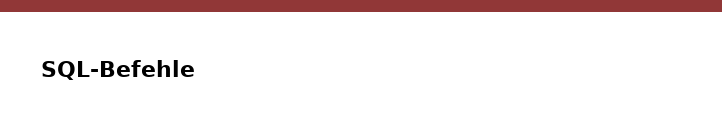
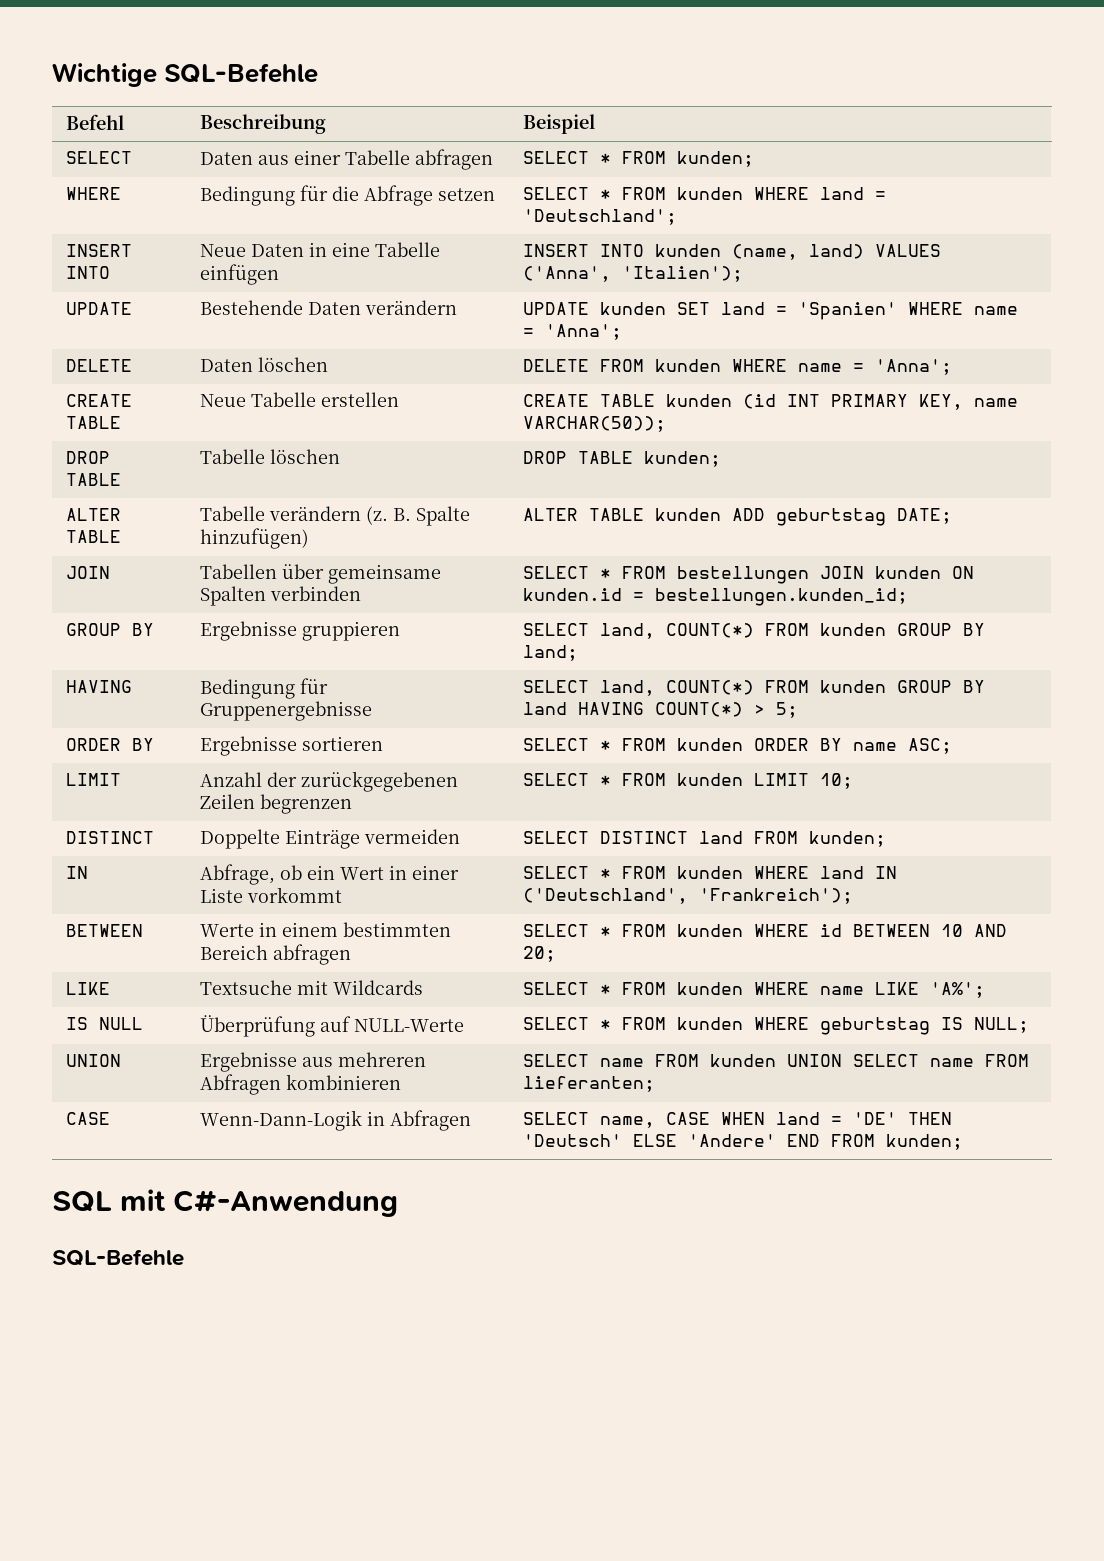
[41,60,195,80] SQL-Befehle -> [52,63,319,87] [65,114,124,130] [199,114,326,134] [522,114,595,134] [65,151,132,164] [199,149,493,170] [522,151,754,167] [65,187,121,200] [199,185,495,206] [522,187,886,200] [522,209,677,225] [65,244,132,257] [65,266,110,279] [199,242,440,257] [199,264,279,285] [522,244,941,260] [522,266,743,282] [65,302,132,315] [199,300,457,315] [522,302,1018,320] [522,324,622,340] [65,359,132,372] [199,357,328,372] [522,359,952,375] [65,394,132,407] [65,416,121,429] [199,392,399,407] [522,394,1018,410] [522,416,666,432] [65,451,110,464] [65,473,121,486] [199,449,340,464] [522,451,721,467] [65,508,121,521] [65,530,121,543] [199,506,470,526] [199,528,309,549] [522,508,952,526] [65,566,110,579] [199,564,441,584] [199,586,361,606] [522,566,974,584] [522,588,908,606] [65,623,154,636] [199,621,400,641] [522,623,985,639] [522,645,578,661] [65,680,132,693] [199,678,328,699] [199,701,372,721] [522,680,985,696] [522,702,798,718] [65,738,154,751] [199,736,383,756] [522,738,952,754] [65,773,121,786] [199,771,458,792] [199,794,352,814] [522,773,853,789] [65,831,154,844] [199,829,460,849] [522,831,886,847] [65,866,88,879] [199,864,459,885] [199,887,342,903] [522,866,897,879] [522,888,853,904] [65,924,143,937] [199,922,451,937] [199,944,351,965] [522,924,1007,937] [522,946,556,962] [65,982,110,995] [199,980,423,995] [522,982,985,998] [65,1017,143,1030] [199,1015,464,1037] [522,1017,1029,1035] [65,1054,121,1067] [199,1052,426,1072] [199,1074,401,1095] [522,1054,1029,1067] [522,1076,655,1092] [65,1112,110,1125] [199,1110,471,1131] [522,1112,952,1128] [522,1134,963,1150] [52,1189,399,1217] [52,1249,184,1266] Wichtige SQL-Befehle // Befehl | Beschreibung | Beispiel // SELECT | Daten aus einer Tabelle abfragen | SELECT * FROM kunden; // WHERE | Bedingung für die Abfrage setzen | SELECT * FROM kunden WHERE land = 'Deutschland'; // INSERT INTO | Neue Daten in eine Tabelle einfügen | INSERT INTO kunden (name, land) VALUES ('Anna', 'Italien'); // UPDATE | Bestehende Daten verändern | UPDATE kunden SET land = 'Spanien' WHERE name = 'Anna'; // DELETE | Daten löschen | DELETE FROM kunden WHERE name = 'Anna'; // CREATE TABLE | Neue Tabelle erstellen | CREATE TABLE kunden (id INT PRIMARY KEY, name VARCHAR(50)); // DROP TABLE | Tabelle löschen | DROP TABLE kunden; // ALTER TABLE | Tabelle verändern (z. B. Spalte hinzufügen) | ALTER TABLE kunden ADD geburtstag DATE; // JOIN | Tabellen über gemeinsame Spalten verbinden | SELECT * FROM bestellungen JOIN kunden ON kunden.id = bestellungen.kunden_id; // GROUP BY | Ergebnisse gruppieren | SELECT land, COUNT(*) FROM kunden GROUP BY land; // HAVING | Bedingung für Gruppenergebnisse | SELECT land, COUNT(*) FROM kunden GROUP BY land HAVING COUNT(*) > 5; // ORDER BY | Ergebnisse sortieren | SELECT * FROM kunden ORDER BY name ASC; // LIMIT | Anzahl der zurückgegebenen Zeilen begrenzen | SELECT * FROM kunden LIMIT 10; // DISTINCT | Doppelte Einträge vermeiden | SELECT DISTINCT land FROM kunden; // IN | Abfrage, ob ein Wert in einer Liste vorkommt | SELECT * FROM kunden WHERE land IN ('Deutschland', 'Frankreich'); // BETWEEN | Werte in einem bestimmten Bereich abfragen | SELECT * FROM kunden WHERE id BETWEEN 10 AND 20; // LIKE | Textsuche mit Wildcards | SELECT * FROM kunden WHERE name LIKE 'A%'; // IS NULL | Überprüfung auf NULL-Werte | SELECT * FROM kunden WHERE geburtstag IS NULL; // UNION | Ergebnisse aus mehreren Abfragen kombinieren | SELECT name FROM kunden UNION SELECT name FROM lieferanten; // CASE | Wenn-Dann-Logik in Abfragen | SELECT name, CASE WHEN land = 'DE' THEN 'Deutsch' ELSE 'Andere' END FROM kunden; // SQL mit C#-Anwendung // SQL-Befehle

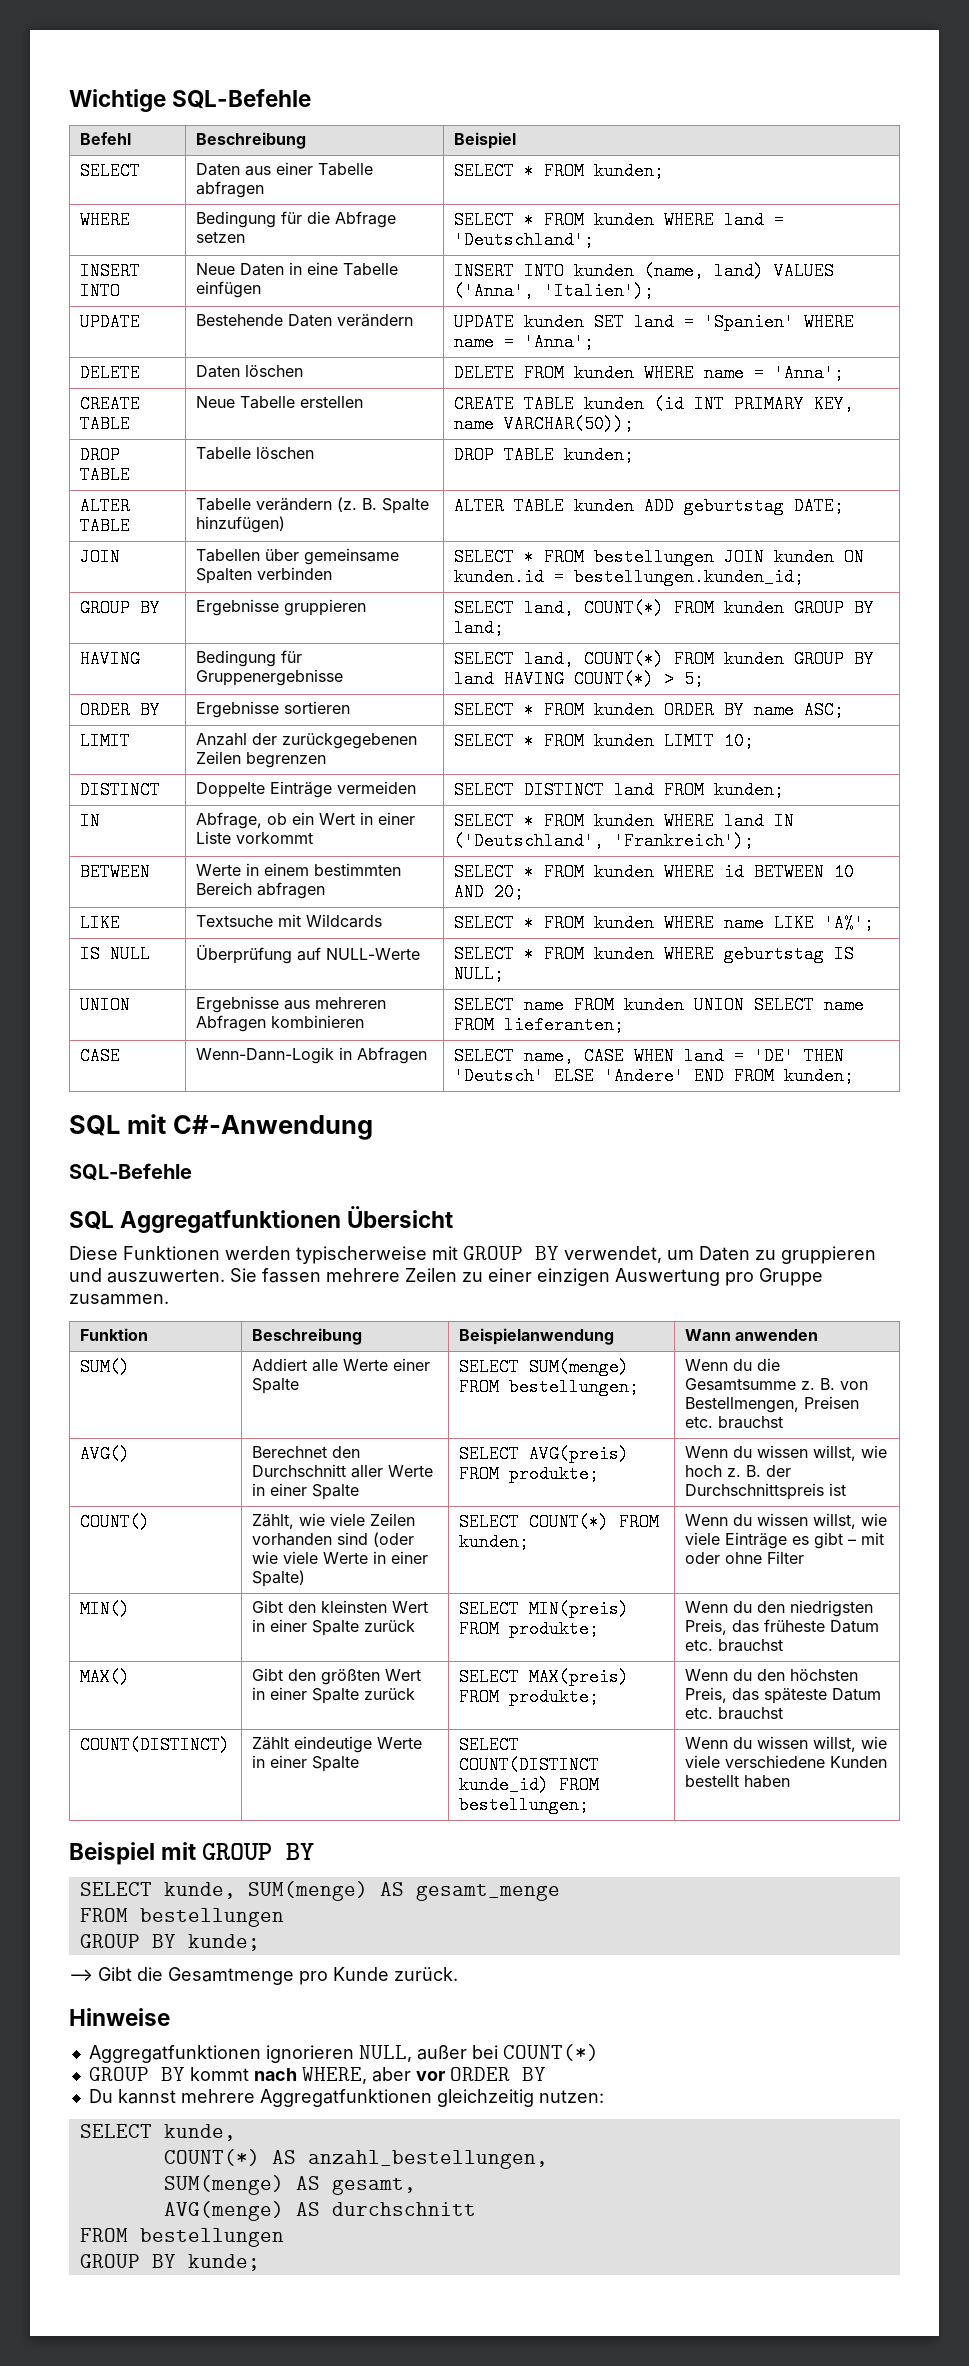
(184, 1257) none -> [69,1206,454,1233] [69,1246,876,1264] [69,1268,823,1286] [69,1294,169,1305] [79,1328,148,1341] [251,1328,362,1345] [458,1328,614,1345] [684,1329,818,1341] [79,1358,130,1376] [251,1358,430,1372] [251,1378,299,1394] [458,1358,629,1376] [458,1378,639,1396] [684,1358,780,1371] [684,1378,868,1391] [684,1396,859,1413] [684,1416,783,1429] [79,1445,130,1463] [251,1446,360,1458] [251,1464,433,1478] [251,1483,359,1500] [458,1445,629,1463] [458,1465,599,1483] [684,1445,887,1461] [684,1465,791,1477] [684,1483,846,1500] [79,1513,150,1531] [251,1513,415,1529] [251,1532,414,1547] [251,1551,428,1564] [251,1570,305,1587] [458,1513,659,1531] [458,1533,529,1551] [684,1513,887,1529] [684,1532,884,1549] [684,1551,804,1564] [79,1600,130,1618] [251,1600,428,1613] [251,1619,415,1636] [458,1600,629,1618] [458,1620,599,1638] [684,1600,873,1617] [684,1619,879,1635] [684,1639,783,1652] [79,1668,130,1686] [251,1668,421,1685] [251,1687,415,1704] [458,1668,629,1686] [458,1688,599,1706] [684,1669,858,1681] [684,1687,881,1704] [684,1707,783,1720] [79,1736,230,1754] [251,1736,422,1753] [251,1755,359,1772] [458,1736,519,1754] [458,1756,599,1774] [458,1776,599,1794] [458,1796,589,1814] [684,1736,887,1752] [684,1755,887,1768] [684,1775,790,1788] [69,1842,315,1865] [79,1881,560,1901] [79,1908,284,1927] [79,1934,260,1951] [69,1967,458,1985] [69,2008,170,2026] [88,2044,599,2063] [88,2067,546,2084] [88,2089,604,2107] [79,2124,236,2141] [163,2149,548,2169] [163,2175,416,2195] [163,2201,476,2221] [79,2228,284,2247] [79,2254,260,2271] // SQL Aggregatfunktionen Übersicht // Diese Funktionen werden typischerweise mit GROUP BY verwendet, um Daten zu gruppieren und auszuwerten. Sie fassen mehrere Zeilen zu einer einzigen Auswertung pro Gruppe zusammen. // Funktion | Beschreibung | Beispielanwendung | Wann anwenden // SUM() | Addiert alle Werte einer Spalte | SELECT SUM(menge) FROM bestellungen; | Wenn du die Gesamtsumme z. B. von Bestellmengen, Preisen etc. brauchst // AVG() | Berechnet den Durchschnitt aller Werte in einer Spalte | SELECT AVG(preis) FROM produkte; | Wenn du wissen willst, wie hoch z. B. der Durchschnittspreis ist // COUNT() | Zählt, wie viele Zeilen vorhanden sind (oder wie viele Werte in einer Spalte) | SELECT COUNT(*) FROM kunden; | Wenn du wissen willst, wie viele Einträge es gibt – mit oder ohne Filter // MIN() | Gibt den kleinsten Wert in einer Spalte zurück | SELECT MIN(preis) FROM produkte; | Wenn du den niedrigsten Preis, das früheste Datum etc. brauchst // MAX() | Gibt den größten Wert in einer Spalte zurück | SELECT MAX(preis) FROM produkte; | Wenn du den höchsten Preis, das späteste Datum etc. brauchst // COUNT(DISTINCT) | Zählt eindeutige Werte in einer Spalte | SELECT COUNT(DISTINCT kunde_id) FROM bestellungen; | Wenn du wissen willst, wie viele verschiedene Kunden bestellt haben // Beispiel mit GROUP BY // SELECT kunde, SUM(menge) AS gesamt_menge // FROM bestellungen // GROUP BY kunde; // ⟶ Gibt die Gesamtmenge pro Kunde zurück. // Hinweise // Aggregatfunktionen ignorieren NULL, außer bei COUNT(*) // GROUP BY kommt nach WHERE, aber vor ORDER BY // Du kannst mehrere Aggregatfunktionen gleichzeitig nutzen: // SELECT kunde, // COUNT(*) AS anzahl_bestellungen, // SUM(menge) AS gesamt, // AVG(menge) AS durchschnitt // FROM bestellungen // GROUP BY kunde;

